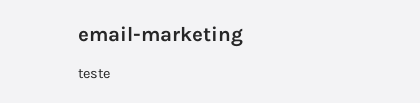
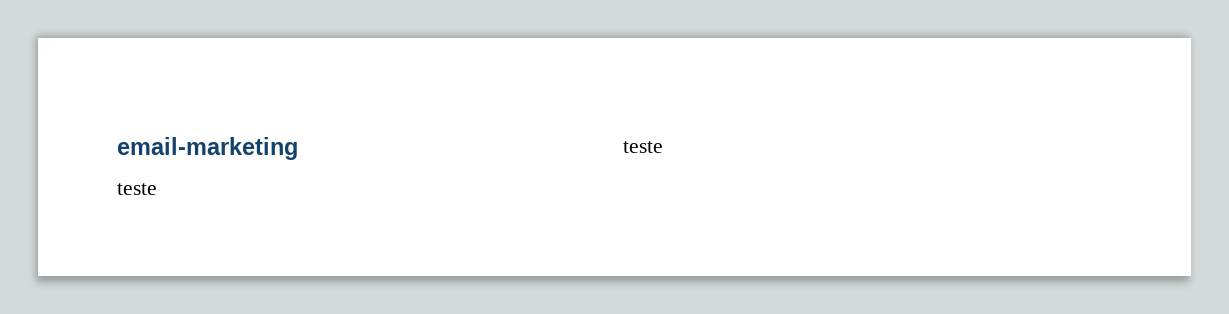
(110, 74) none -> [623,141,663,153] // teste

